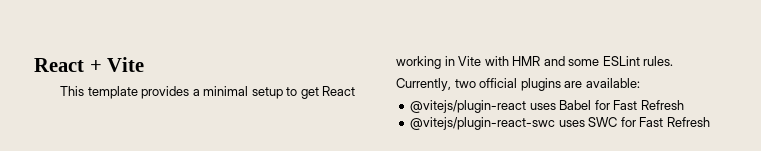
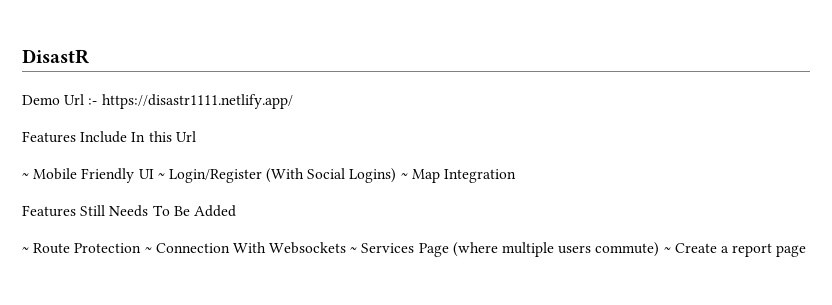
[34,57,145,72] [60,86,356,99] [396,56,674,69] [396,78,640,91] [410,100,684,113] [410,117,710,130] React + Vite // This template provides a minimal setup to get React working in Vite with HMR and some ESLint rules. // Currently, two official plugins are available: // @vitejs/plugin-react uses Babel for Fast Refresh // @vitejs/plugin-react-swc uses SWC for Fast Refresh -> [22,49,89,64] [22,94,293,109] [22,131,196,143] [22,168,517,183] [22,205,236,217] [22,242,807,257] DisastR // Demo Url :- https://disastr1111.netlify.app/ // Features Include In this Url // ~ Mobile Friendly UI ~ Login/Register (With Social Logins) ~ Map Integration // Features Still Needs To Be Added // ~ Route Protection ~ Connection With Websockets ~ Services Page (where multiple users commute) ~ Create a report page

